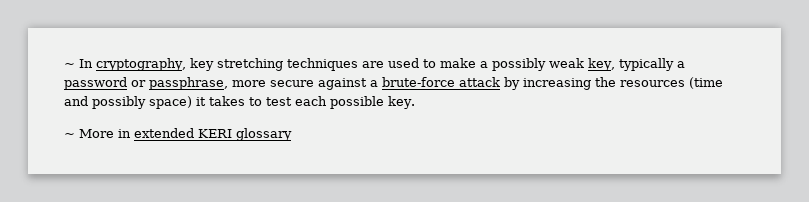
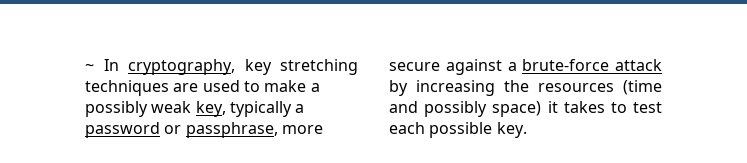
[64,128,292,141] // ~ More in extended KERI glossary -> (527, 130) none

